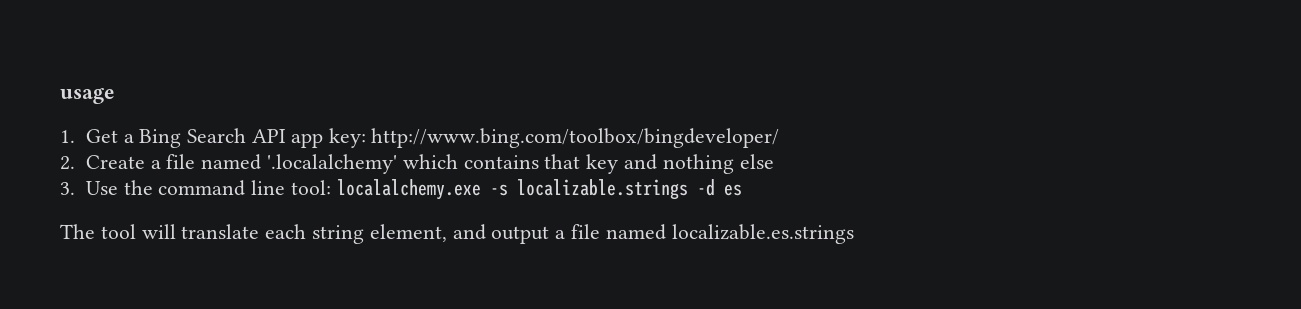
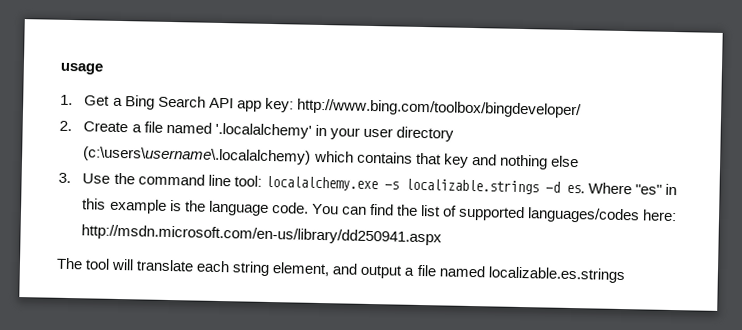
(397, 164) none -> [314,124,454,142] [83,146,312,165] in your user directory (c:\users\username\.localalchemy)
[723,184,742,196] es -> [565,182,677,196] [82,198,678,224] [81,224,443,246] es. Where "es" in this example is the language code. You can find the list of supported languages/codes here: http://msdn.microsoft.com/en-us/library/dd250941.aspx

